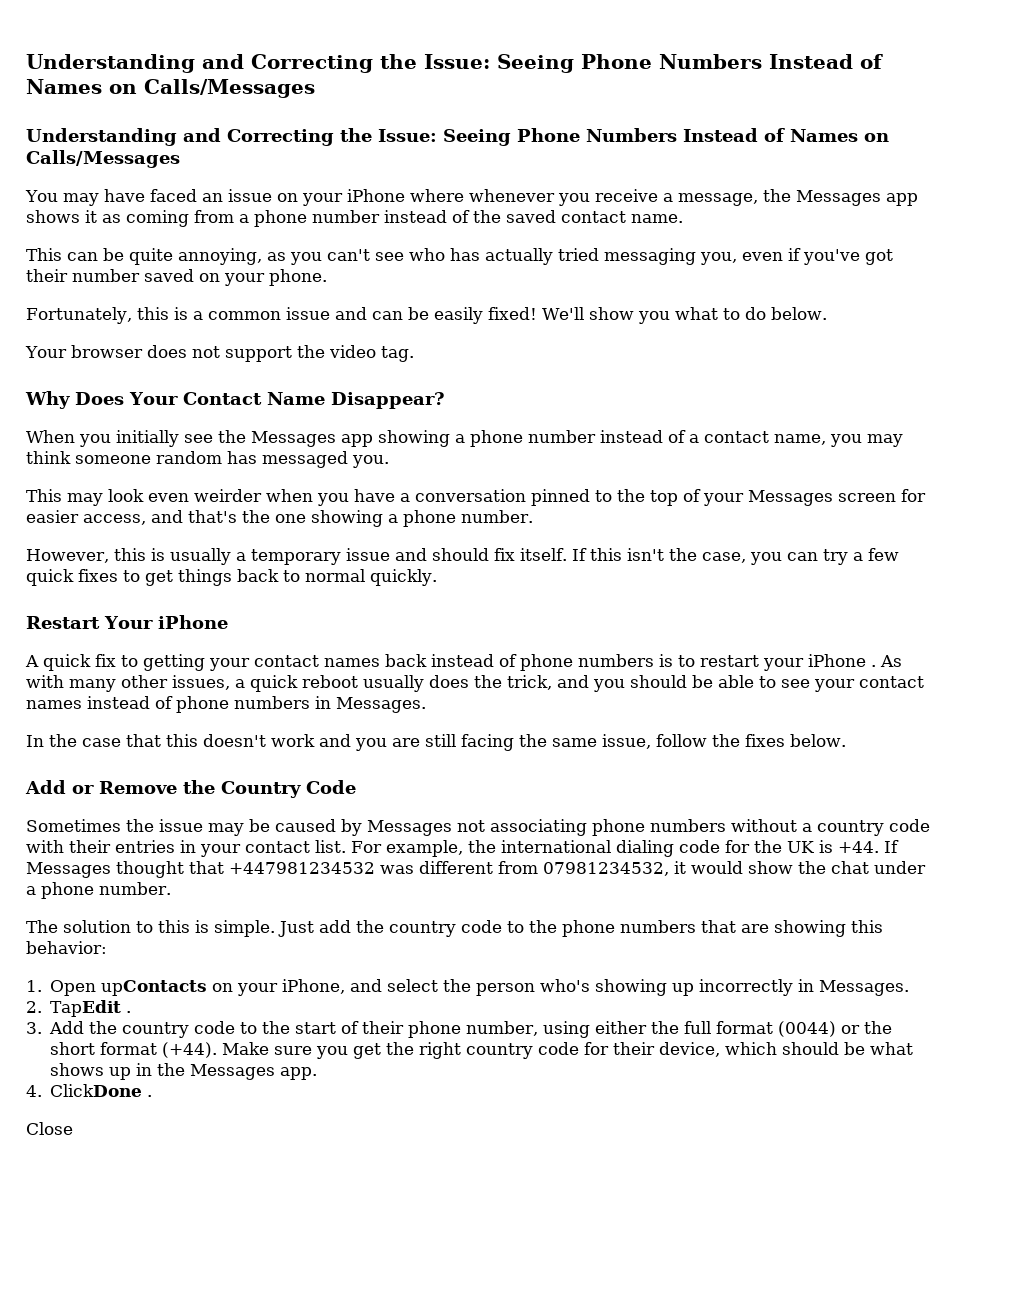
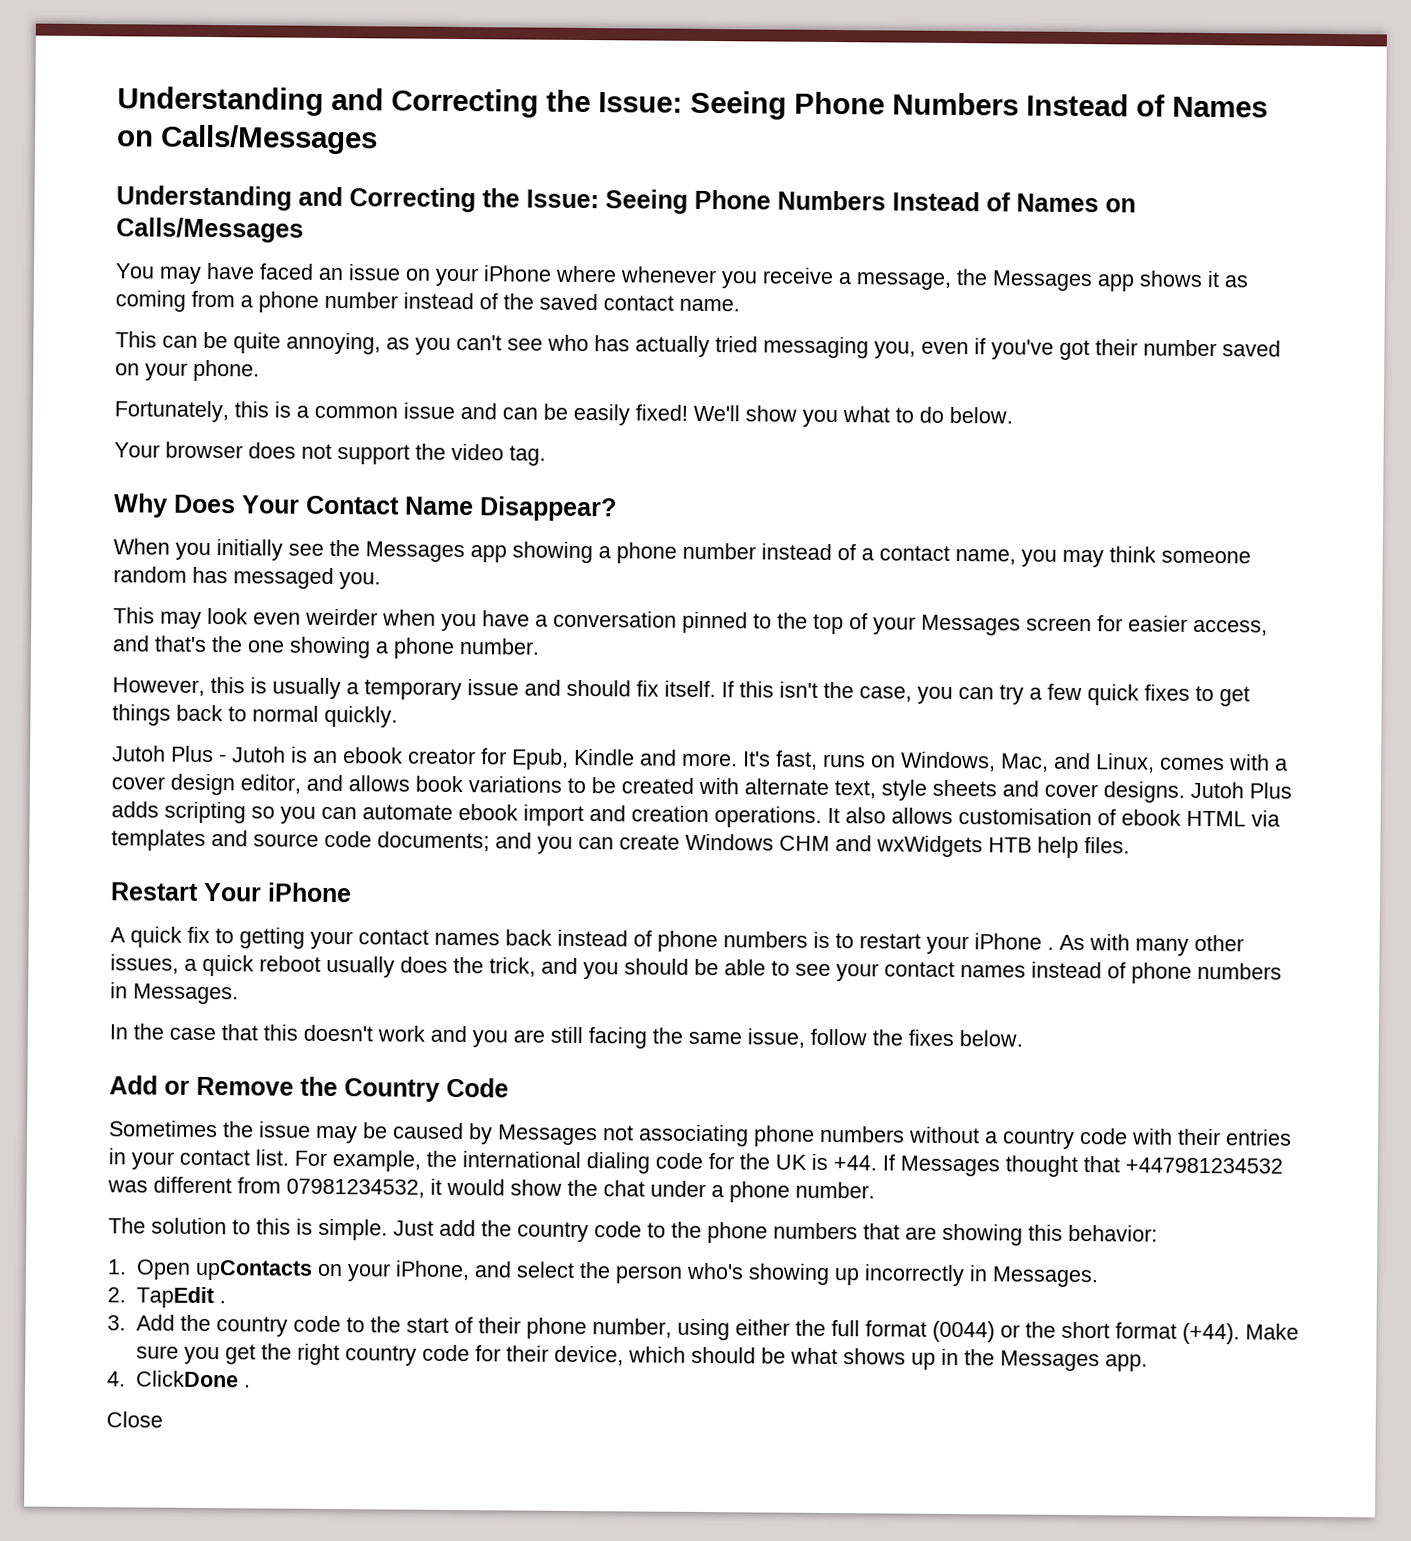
(437, 577) none -> [112,745,1288,773] [111,773,1292,803] [111,801,1280,828] [111,829,1130,858] // Jutoh Plus - Jutoh is an ebook creator for Epub, Kindle and more. It's fast, runs on Windows, Mac, and Linux, comes with a cover design editor, and allows book variations to be created with alternate text, style sheets and cover designs. Jutoh Plus adds scripting so you can automate ebook import and creation operations. It also allows customisation of ebook HTML via templates and source code documents; and you can create Windows CHM and wxWidgets HTB help files.

